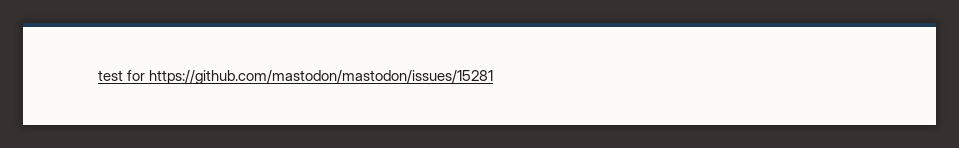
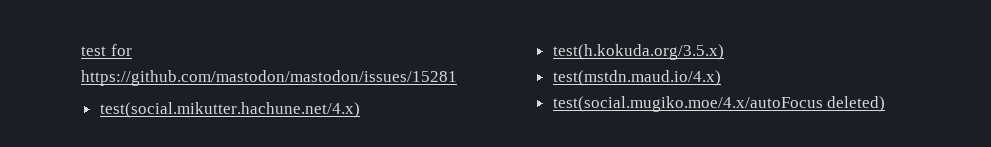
(494, 76) none -> [99,102,360,118] [552,44,724,60] [552,70,721,86] [552,96,886,112] // test(social.mikutter.hachune.net/4.x) // test(h.kokuda.org/3.5.x) // test(mstdn.maud.io/4.x) // test(social.mugiko.moe/4.x/autoFocus deleted)

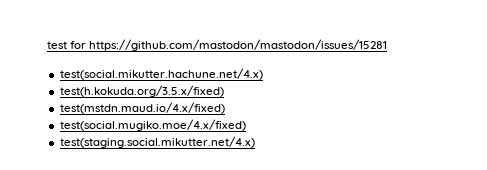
[552,44,724,60] [552,70,721,86] [552,96,886,112] test(h.kokuda.org/3.5.x) // test(mstdn.maud.io/4.x) // test(social.mugiko.moe/4.x/autoFocus deleted) -> [59,85,224,97] [59,102,225,114] [59,119,246,131] [59,136,255,148] test(h.kokuda.org/3.5.x/fixed) // test(mstdn.maud.io/4.x/fixed) // test(social.mugiko.moe/4.x/fixed) // test(staging.social.mikutter.net/4.x)

